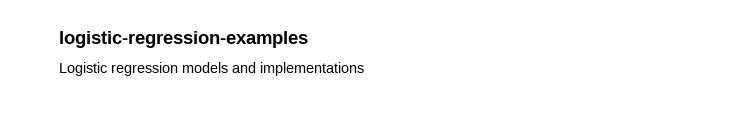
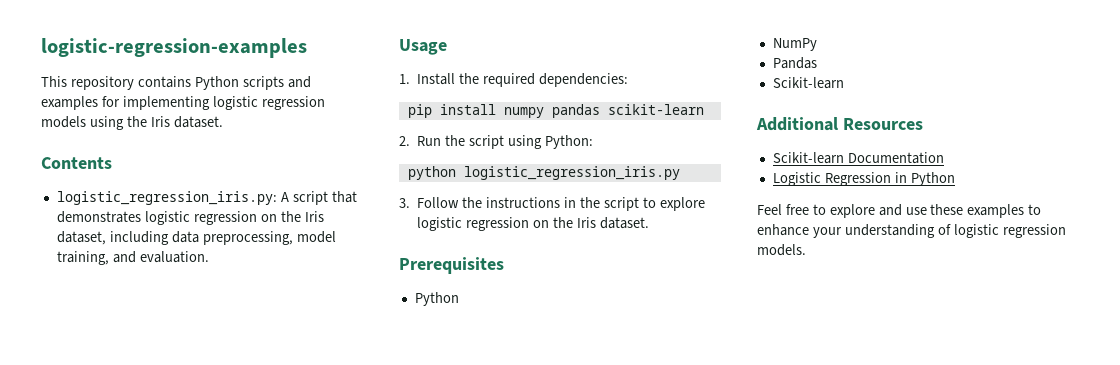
[59,62,364,76] Logistic regression models and implementations -> [41,76,311,90] [41,96,325,110] [41,116,223,130] [41,157,112,169] [56,191,357,205] [56,211,324,225] [56,231,336,245] [56,251,209,265] [399,39,447,55] [399,73,628,87] [407,104,704,118] [399,135,593,149] [407,166,680,180] [399,197,705,211] [417,217,649,231] [399,257,504,274] [414,292,459,306] [772,38,817,51] [772,57,817,69] [772,77,844,89] [756,117,923,131] [772,152,944,164] [772,172,955,186] [757,204,1042,218] [757,224,1066,238] [757,244,806,256] This repository contains Python scripts and examples for implementing logistic regression models using the Iris dataset. // Contents // logistic_regression_iris.py: A script that demonstrates logistic regression on the Iris dataset, including data preprocessing, model training, and evaluation. // Usage // 1. Install the required dependencies: // pip install numpy pandas scikit-learn // 2. Run the script using Python: // python logistic_regression_iris.py // 3. Follow the instructions in the script to explore logistic regression on the Iris dataset. // Prerequisites // Python // NumPy // Pandas // Scikit-learn // Additional Resources // Scikit-learn Documentation // Logistic Regression in Python // Feel free to explore and use these examples to enhance your understanding of logistic regression models.

